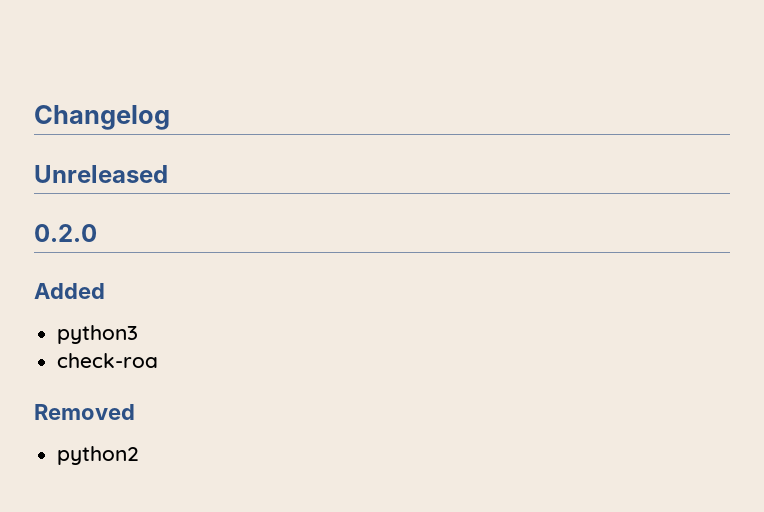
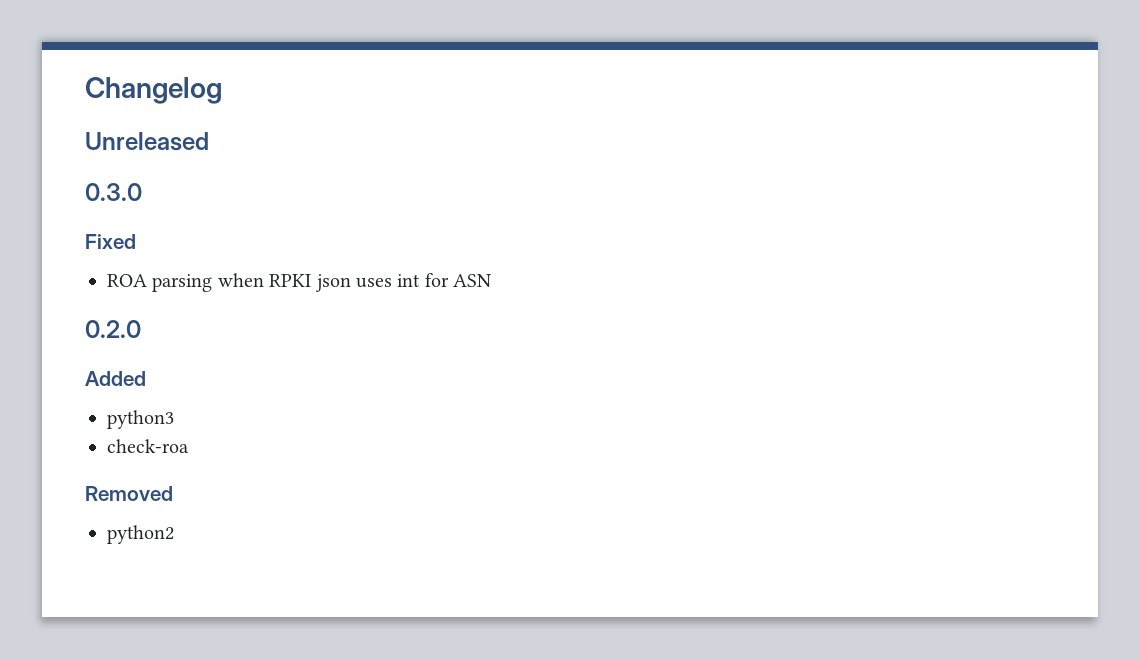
(168, 174) none -> [85,183,142,201] [85,234,136,249] [107,273,492,292] // 0.3.0 // Fixed // ROA parsing when RPKI json uses int for ASN

